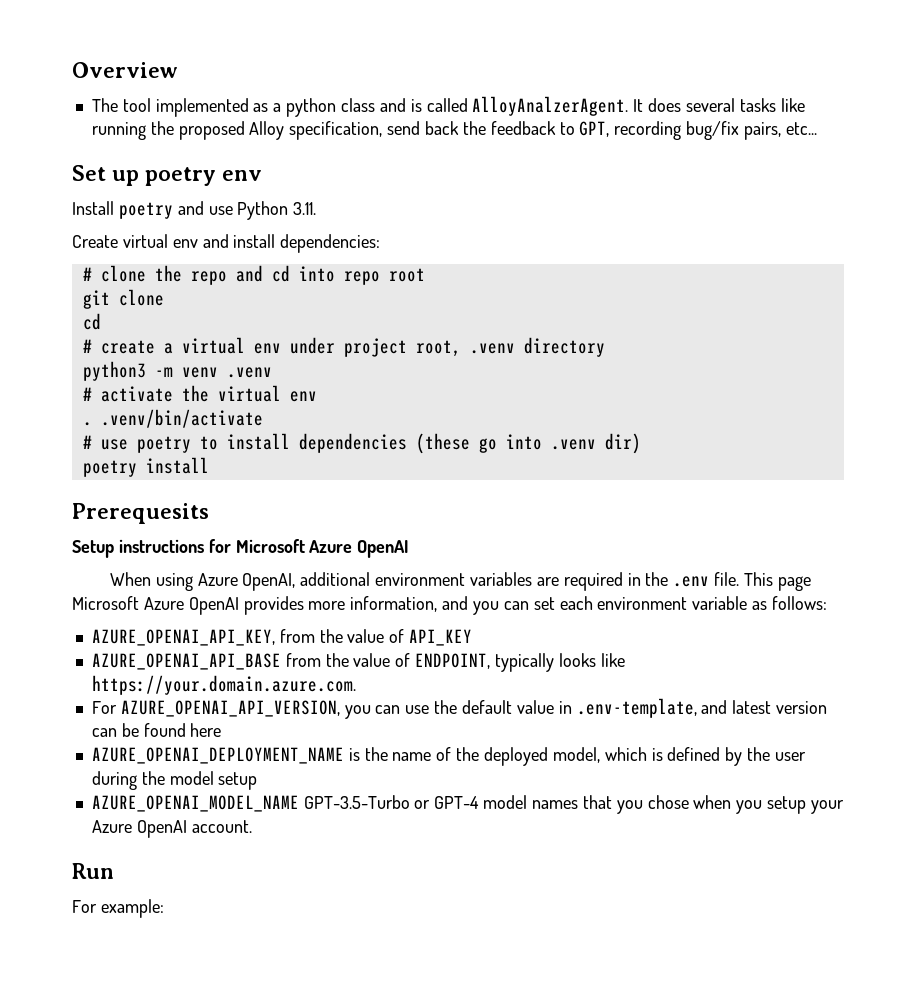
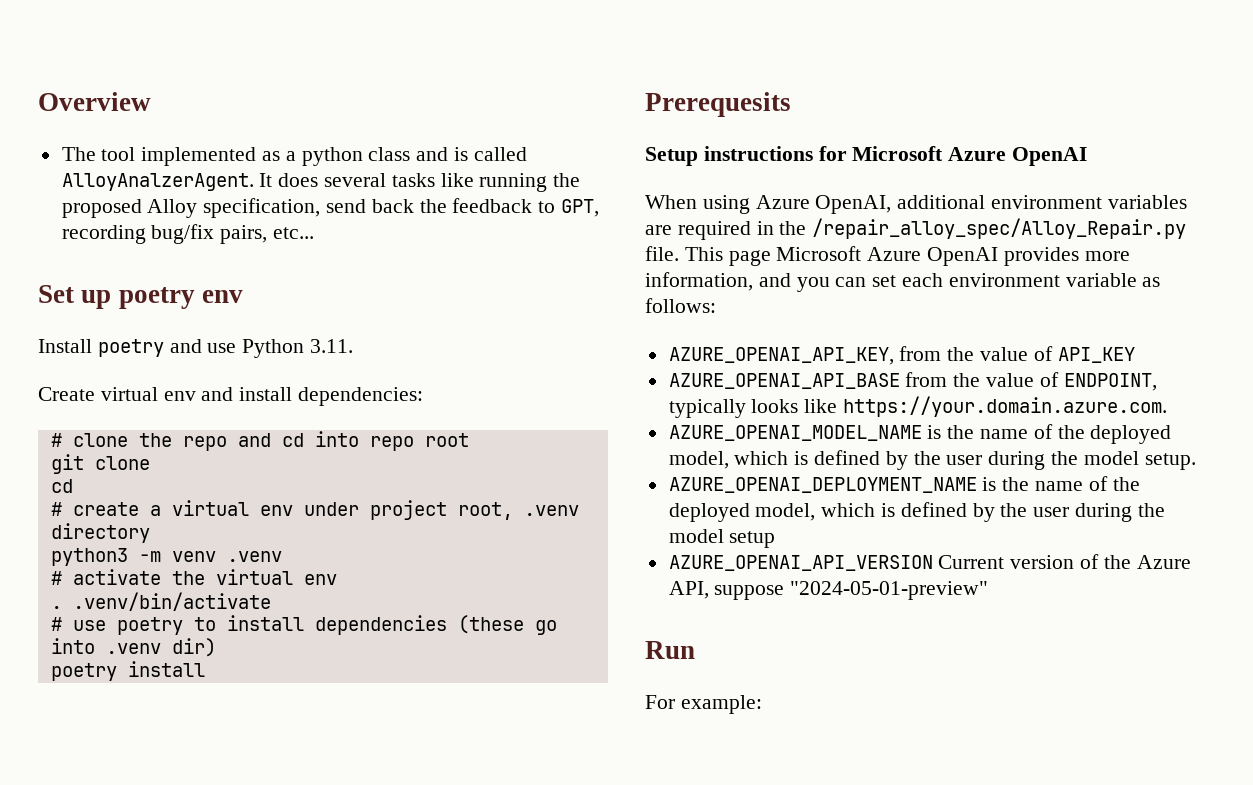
[673,576,710,587] .env -> [812,218,1187,239] /repair_alloy_spec/Alloy_Repair.py
[91,698,828,719] [91,723,222,737] For AZURE_OPENAI_API_VERSION, you can use the default value in .env-template, and latest version can be found here -> [668,424,1172,444] [668,450,1196,470] AZURE_OPENAI_MODEL_NAME is the name of the deployed model, which is defined by the user during the model setup.
[91,795,845,814] [91,820,252,838] AZURE_OPENAI_MODEL_NAME GPT-3.5-Turbo or GPT-4 model names that you chose when you setup your Azure OpenAI account. -> [668,554,1191,571] [668,581,989,600] AZURE_OPENAI_API_VERSION Current version of the Azure API, suppose "2024-05-01-preview"

